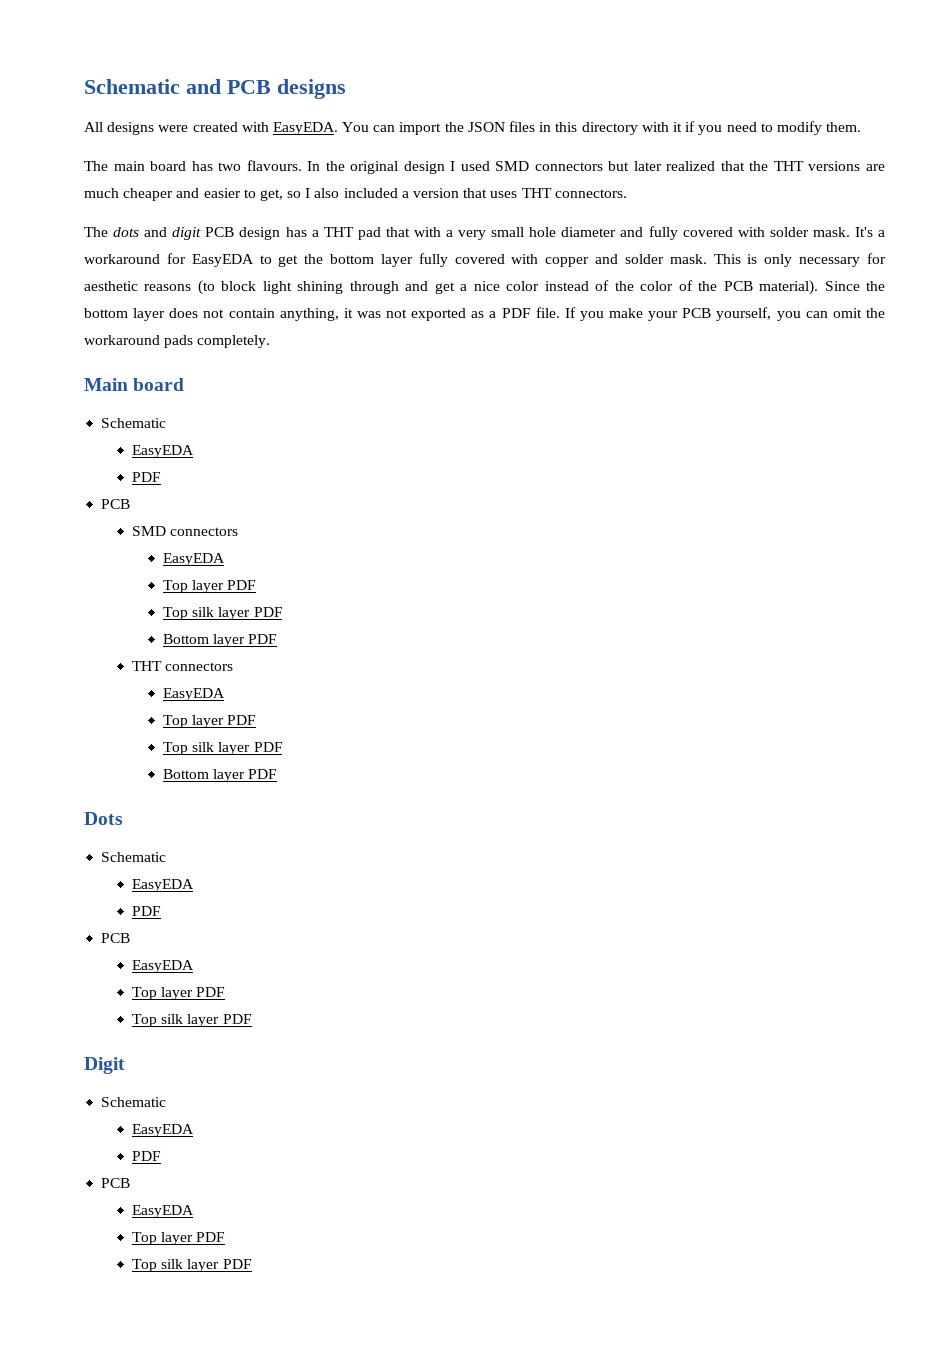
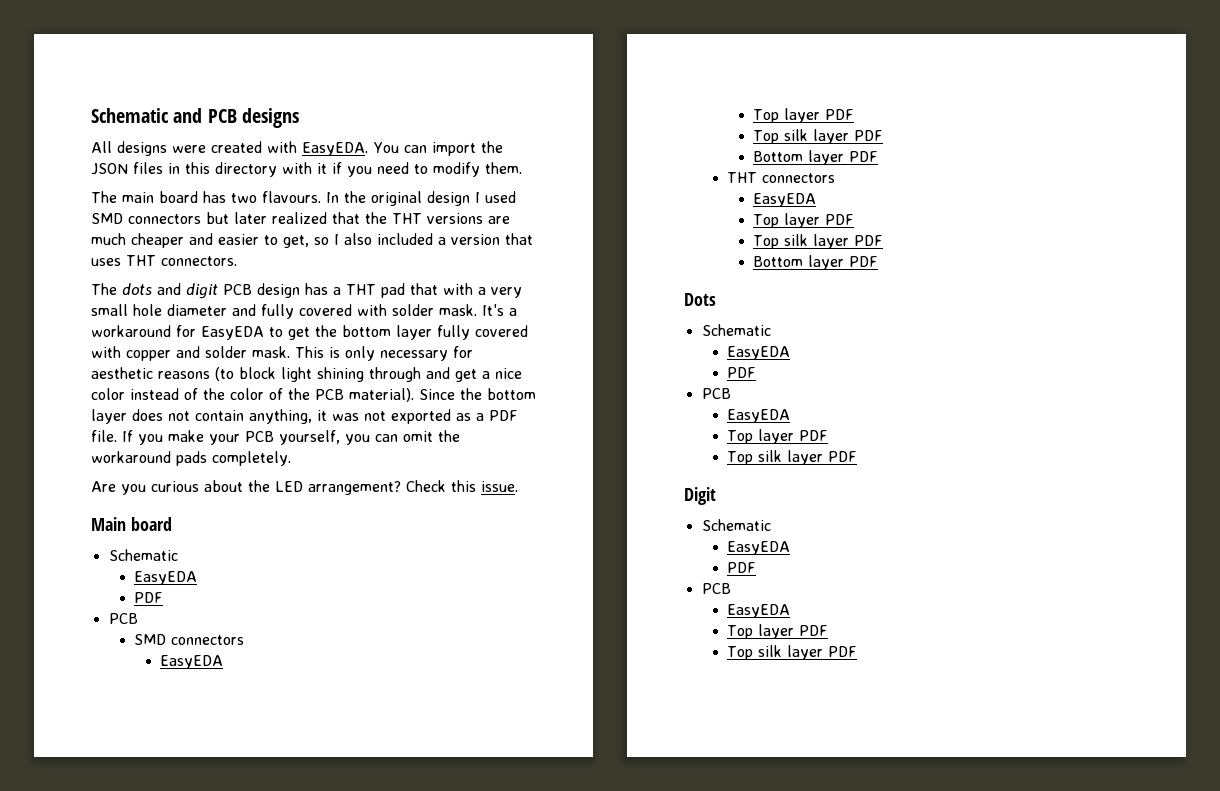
(271, 341) none -> [91,480,518,495] // Are you curious about the LED arrangement? Check this issue.

